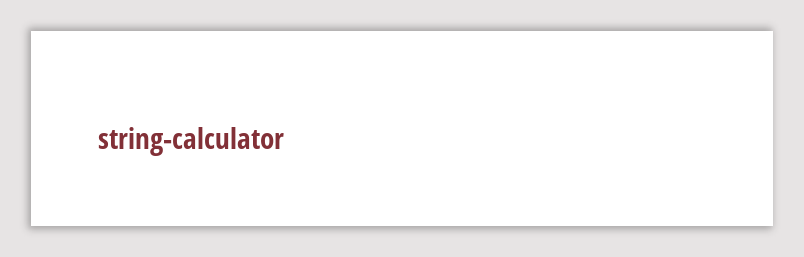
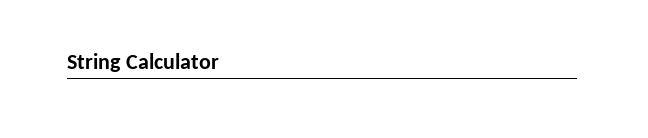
[98,127,284,156] string-calculator -> [67,53,219,72] String Calculator

